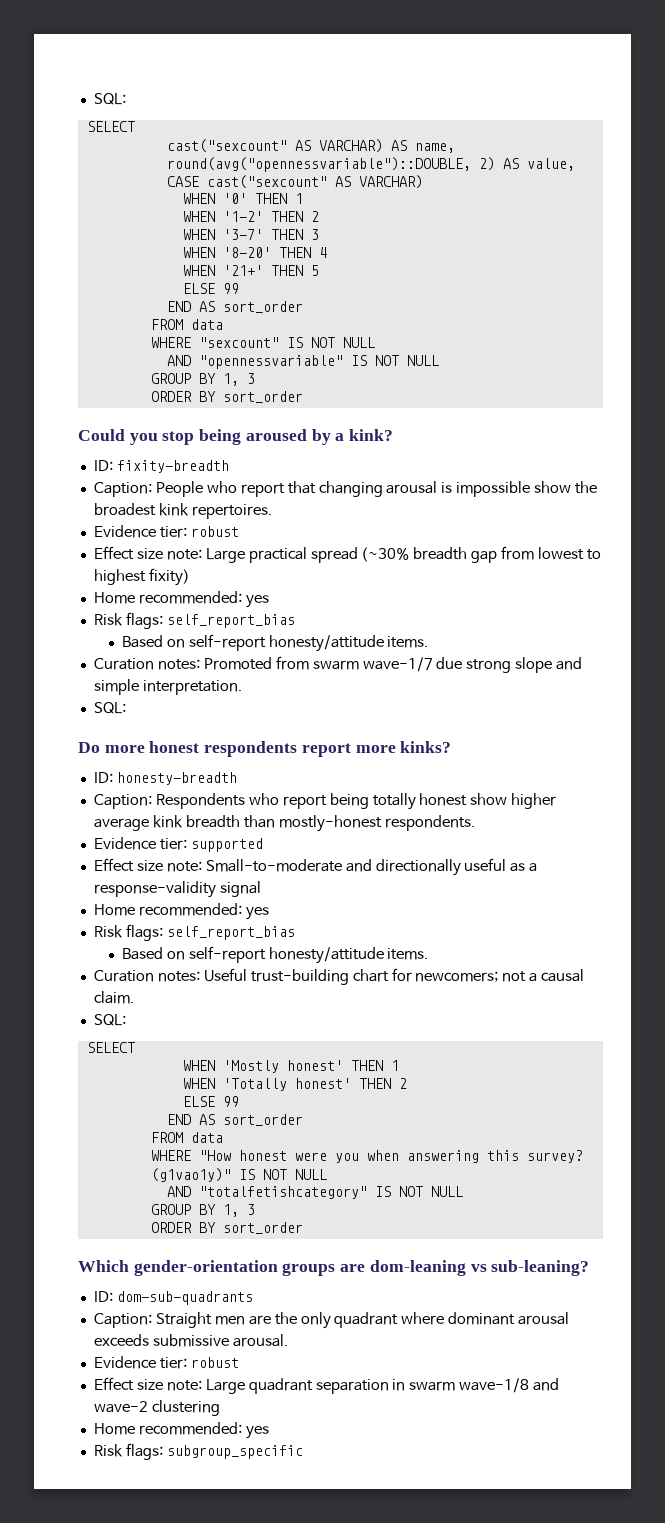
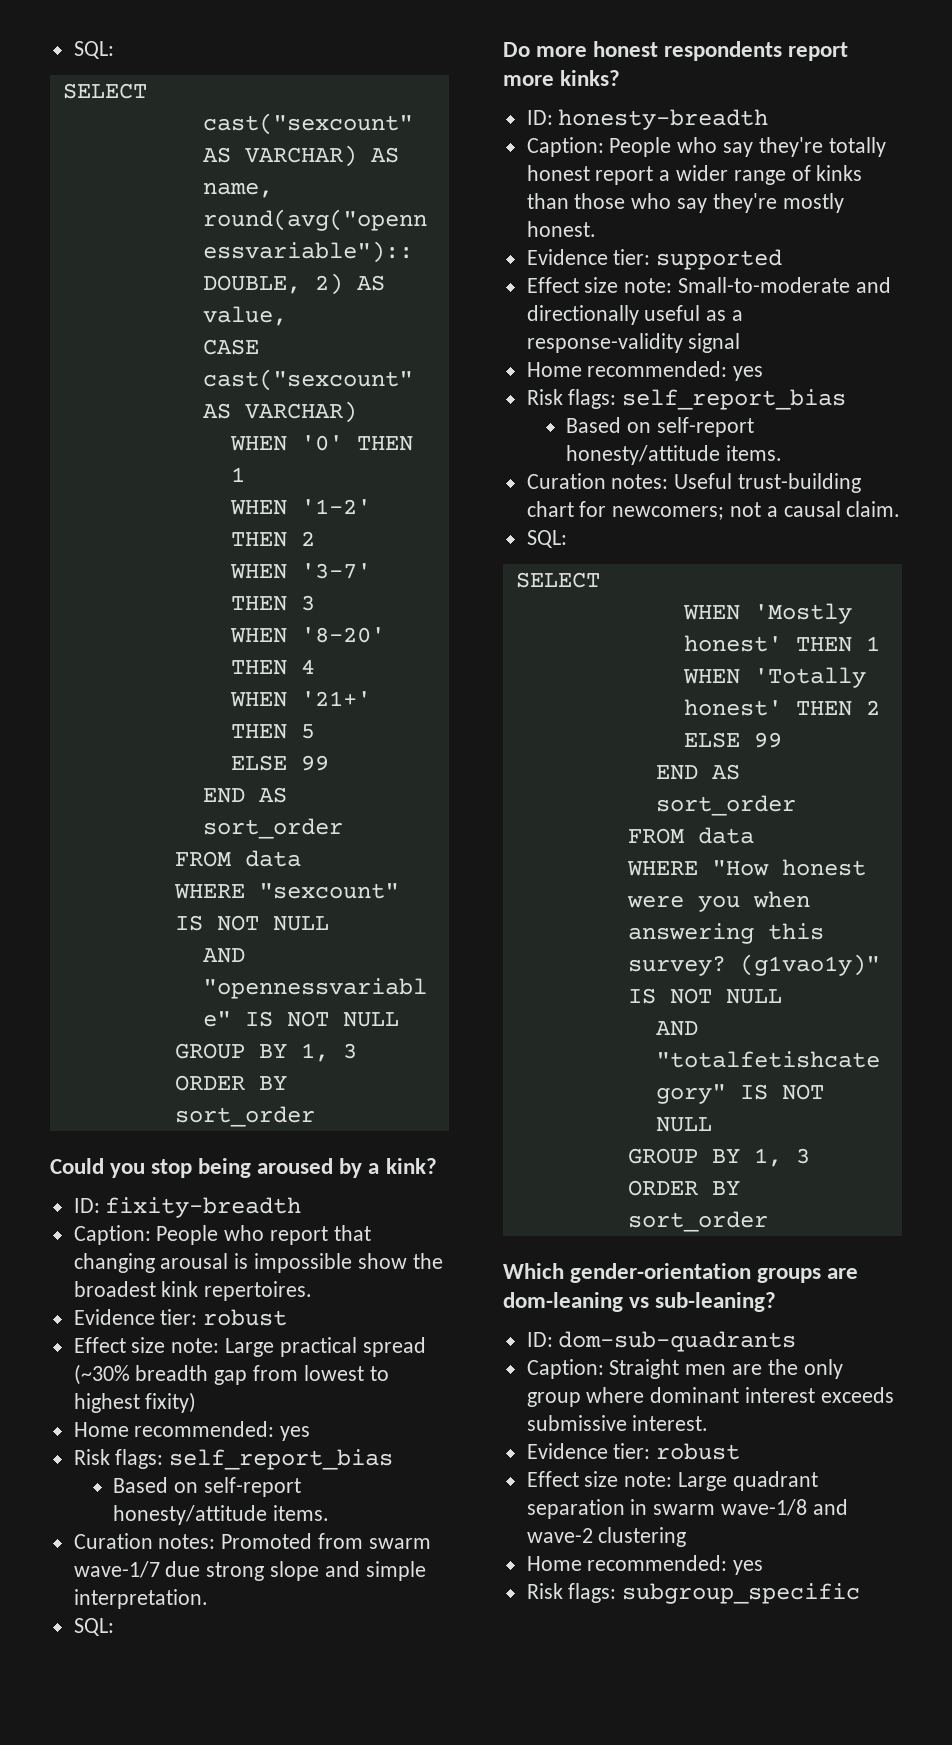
[155,793,557,810] [93,815,475,832] Respondents who report being totally honest show higher average kink breadth than mostly-honest respondents. -> [609,137,886,157] [526,165,863,185] [526,193,844,213] [526,221,596,237] People who say they're totally honest report a wider range of kinks than those who say they're mostly honest.
[334,1312,399,1328] quadrant -> [526,1392,581,1407] group
[518,1312,570,1325] arousal -> [745,1387,816,1403] interest
[232,1334,288,1347] arousal. -> [632,1415,709,1431] interest.

